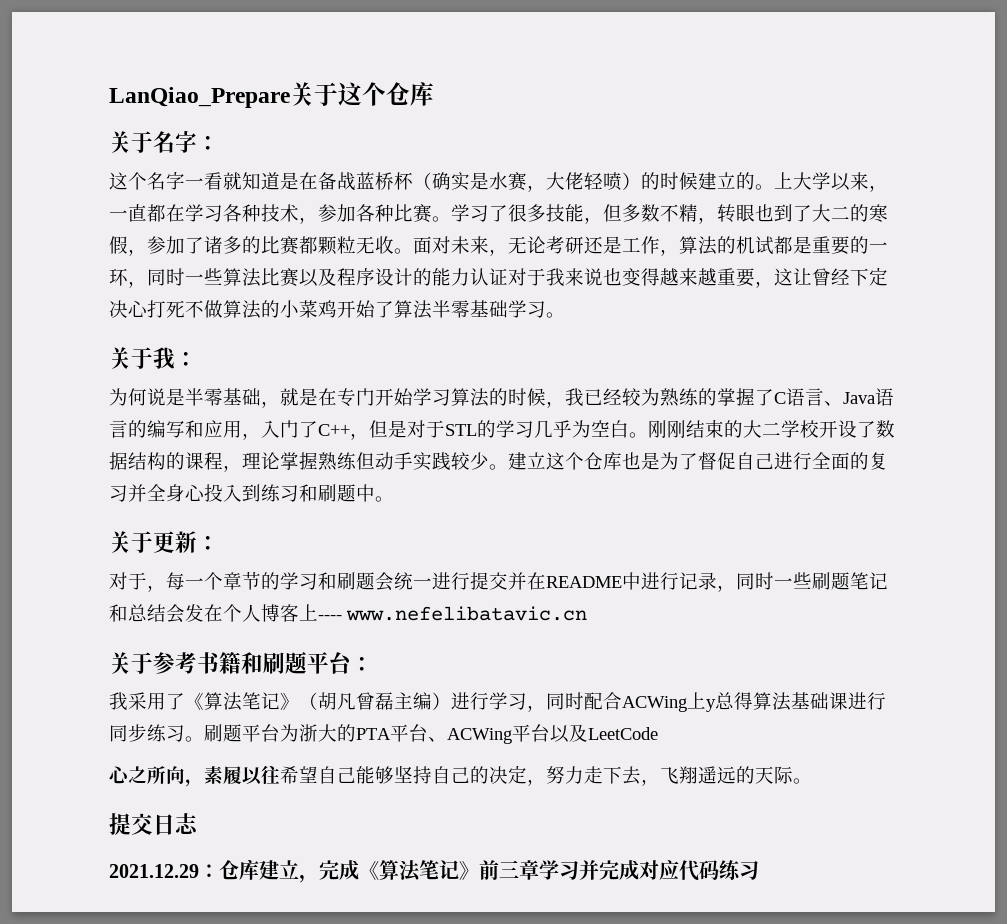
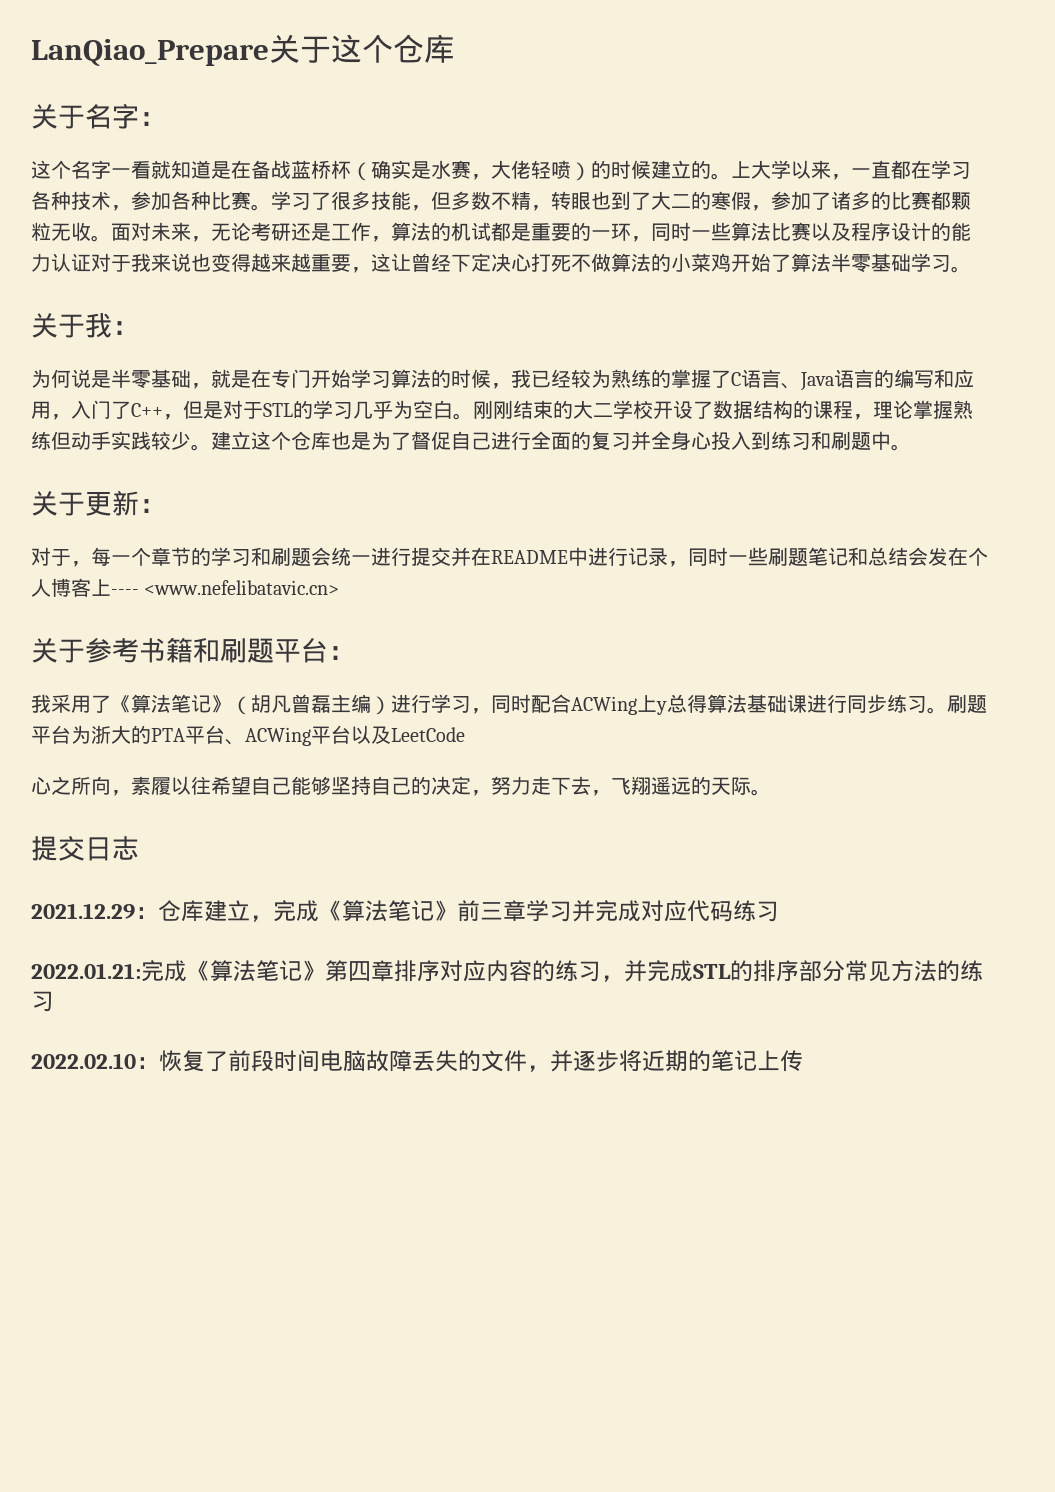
[346,606,587,621] www.nefelibatavic.cn -> [144,580,340,595] <www.nefelibatavic.cn>
(759, 870) none -> [31,960,983,982] [31,991,54,1012] [31,1050,803,1072] // 2022.01.21:完成《算法笔记》第四章排序对应内容的练习，并完成STL的排序部分常见方法的练习 // 2022.02.10：恢复了前段时间电脑故障丢失的文件，并逐步将近期的笔记上传

